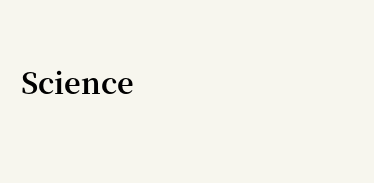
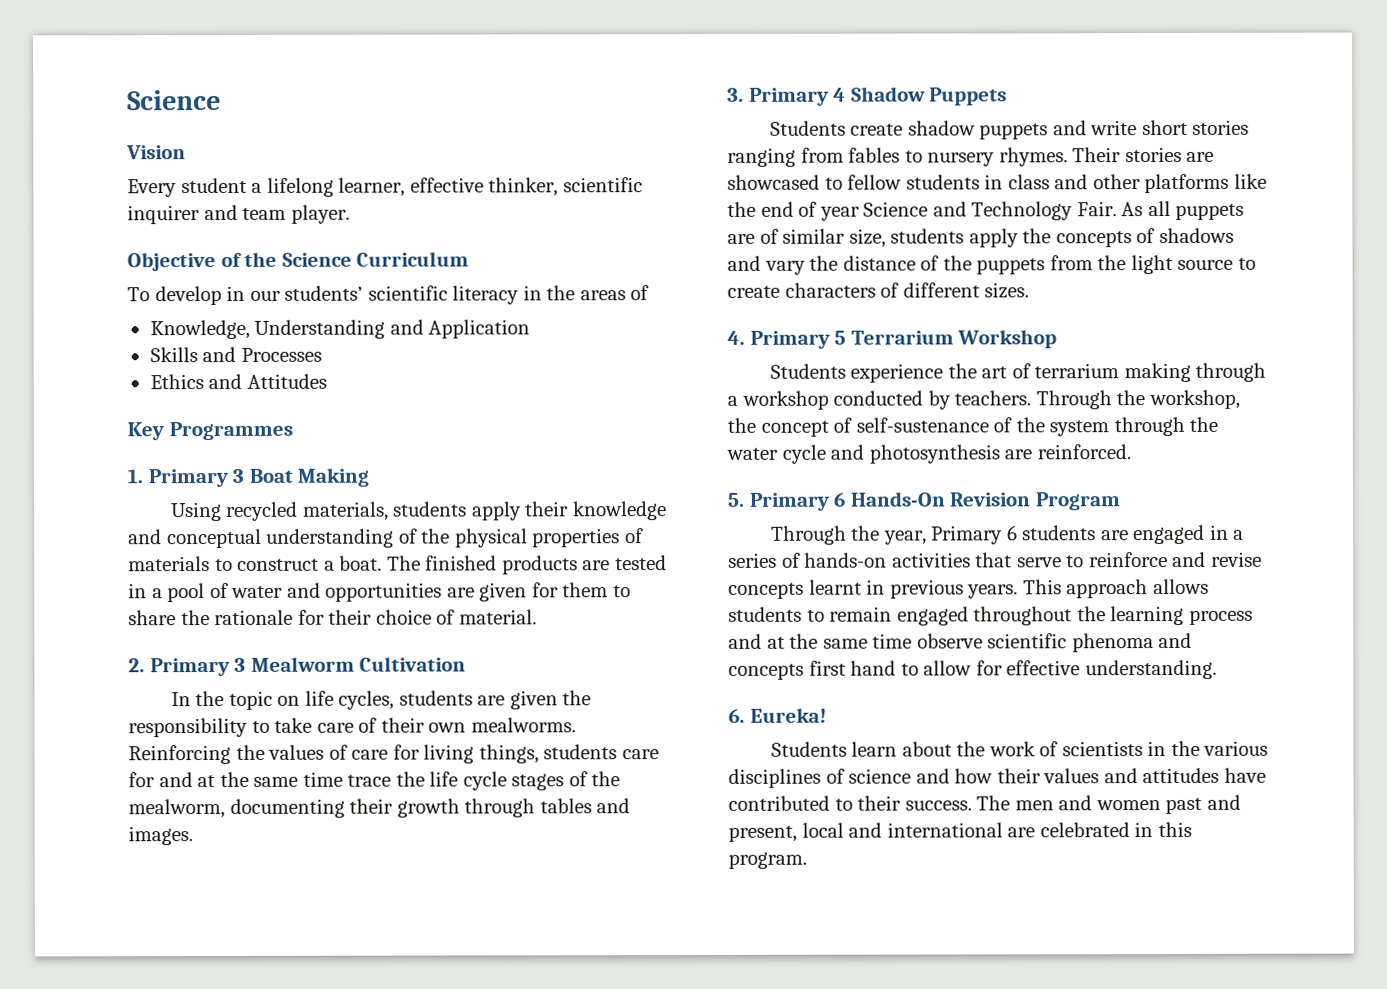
[21,70,134,94] Science -> [127,89,221,111] [126,145,186,160] [127,177,643,198] [127,204,350,225] [127,251,470,272] [127,285,650,306] [149,319,531,340] [149,346,322,363] [149,373,327,390] [127,421,293,441] [127,467,370,488] [170,501,667,522] [128,528,644,549] [128,555,667,575] [128,582,631,603] [128,609,537,626] [128,656,467,677] [170,690,592,710] [128,717,576,738] [128,744,659,765] [128,771,621,791] [128,798,631,819] [128,826,193,846] [727,86,1008,106] [769,119,1250,140] [727,146,1215,167] [727,173,1267,194] [727,201,1245,221] [727,227,1234,248] [727,254,1256,275] [727,282,1030,299] [727,329,1058,349] [769,362,1267,383] [727,389,1240,410] [727,416,1219,437] [726,444,1131,464] [727,491,1121,511] [770,524,1245,545] [728,551,1262,568] [728,578,1209,599] [728,605,1253,626] [728,632,1193,653] [728,659,1217,680] [728,707,827,723] [770,740,1269,757] [728,767,1266,788] [728,794,1241,815] [728,821,1192,842] [728,851,807,869] Science // Vision // Every student a lifelong learner, effective thinker, scientific inquirer and team player. // Objective of the Science Curriculum // To develop in our students’ scientific literacy in the areas of // Knowledge, Understanding and Application // Skills and Processes // Ethics and Attitudes // Key Programmes // 1. Primary 3 Boat Making // Using recycled materials, students apply their knowledge and conceptual understanding of the physical properties of materials to construct a boat. The finished products are tested in a pool of water and opportunities are given for them to share the rationale for their choice of material. // 2. Primary 3 Mealworm Cultivation // In the topic on life cycles, students are given the responsibility to take care of their own mealworms. Reinforcing the values of care for living things, students care for and at the same time trace the life cycle stages of the mealworm, documenting their growth through tables and images. // 3. Primary 4 Shadow Puppets // Students create shadow puppets and write short stories ranging from fables to nursery rhymes. Their stories are showcased to fellow students in class and other platforms like the end of year Science and Technology Fair. As all puppets are of similar size, students apply the concepts of shadows and vary the distance of the puppets from the light source to create characters of different sizes. // 4. Primary 5 Terrarium Workshop // Students experience the art of terrarium making through a workshop conducted by teachers. Through the workshop, the concept of self-sustenance of the system through the water cycle and photosynthesis are reinforced. // 5. Primary 6 Hands-On Revision Program // Through the year, Primary 6 students are engaged in a series of hands-on activities that serve to reinforce and revise concepts learnt in previous years. This approach allows students to remain engaged throughout the learning process and at the same time observe scientific phenoma and concepts first hand to allow for effective understanding. // 6. Eureka! // Students learn about the work of scientists in the various disciplines of science and how their values and attitudes have contributed to their success. The men and women past and present, local and international are celebrated in this program.

